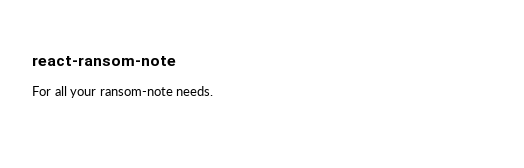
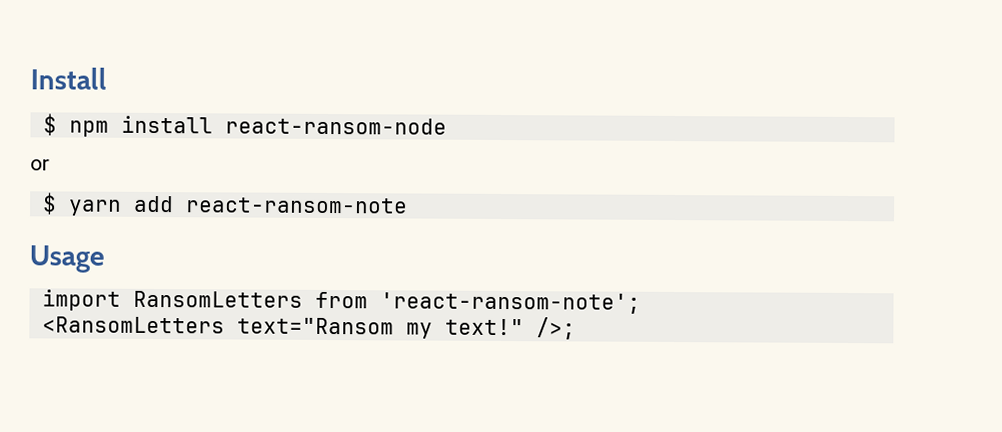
[32,56,176,66] [32,86,214,98] react-ransom-note // For all your ransom-note needs. -> [30,67,107,90] [42,113,447,137] [30,159,50,171] [42,192,408,216] [29,245,105,273] [41,289,641,314] [41,316,576,340] Install // $ npm install react-ransom-node // or // $ yarn add react-ransom-note // Usage // import RansomLetters from 'react-ransom-note'; // <RansomLetters text="Ransom my text!" />;

